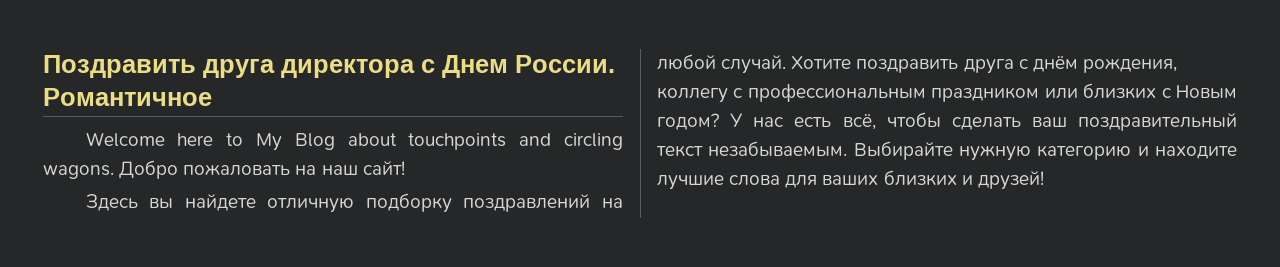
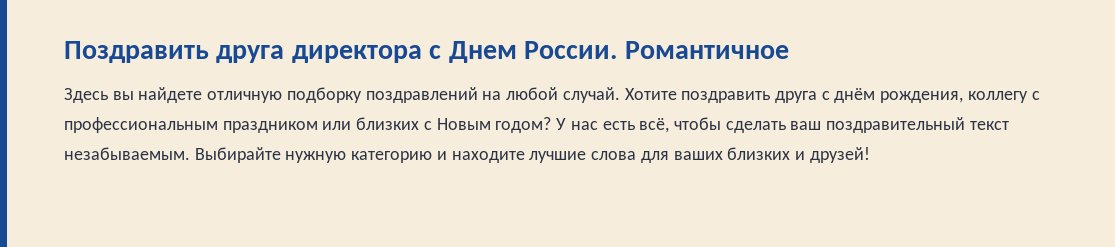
[85,132,623,151] [43,160,405,179] // Welcome here to My Blog about touchpoints and circling wagons. Добро пожаловать на наш сайт! -> (789, 50) none

